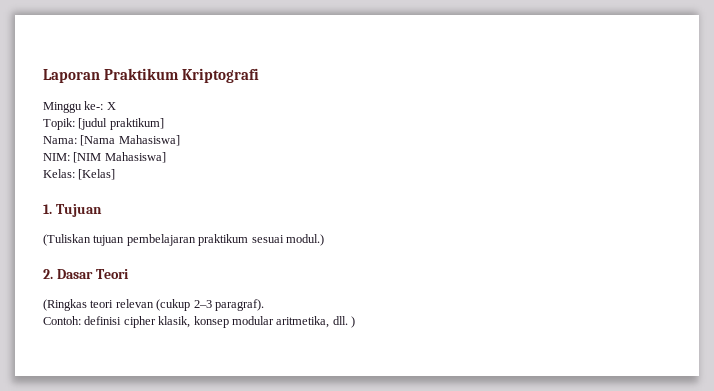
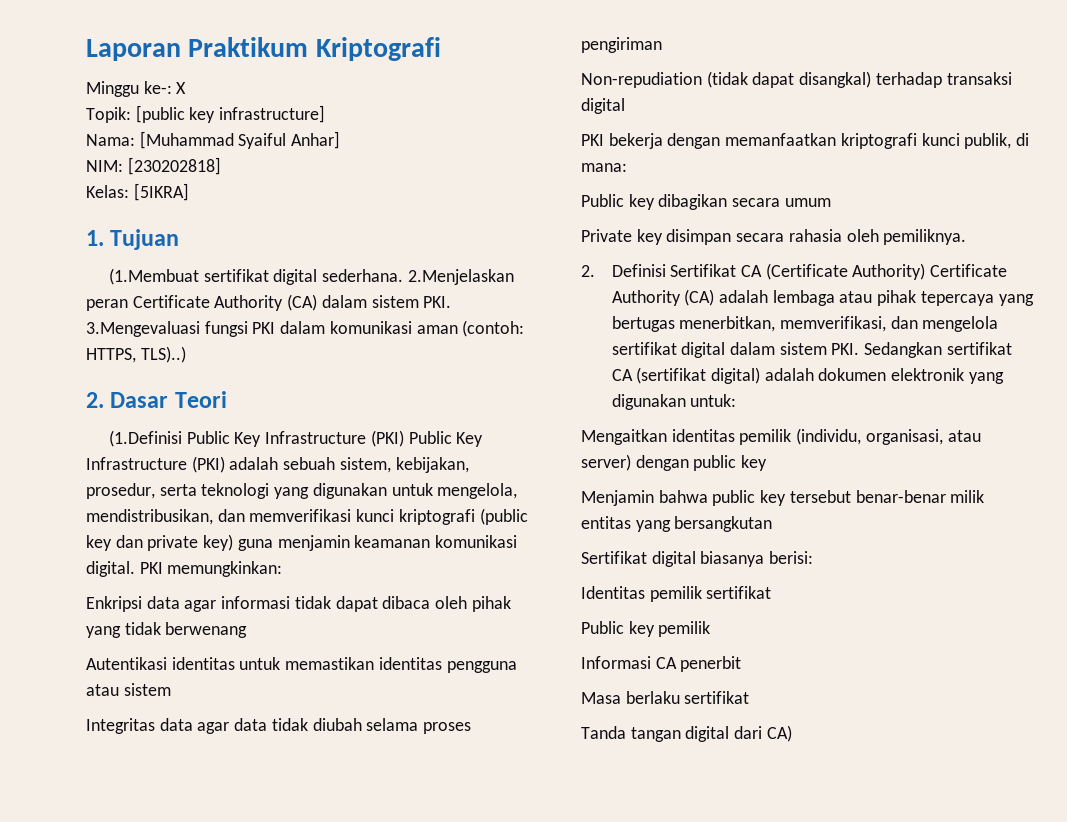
[78,118,164,130] [43,135,180,146] [judul praktikum] // Nama: [Nama Mahasiswa] -> [135,105,326,123] [86,131,341,149] [public key infrastructure] // Nama: [Muhammad Syaiful Anhar]
[73,152,166,163] [NIM Mahasiswa] -> [127,157,221,175] [230202818]
[78,169,116,180] [Kelas] -> [133,183,189,201] [5IKRA]
[43,234,324,246] [43,269,129,279] [43,299,264,311] [43,316,355,328] (Tuliskan tujuan pembelajaran praktikum sesuai modul.) // 2. Dasar Teori // (Ringkas teori relevan (cukup 2–3 paragraf). // Contoh: definisi cipher klasik, konsep modular aritmetika, dll. ) -> [108,268,514,285] [86,294,452,311] [86,320,525,337] [86,346,186,363] [86,391,227,408] [108,430,484,447] [86,456,469,473] [86,483,518,499] [86,508,528,525] [86,534,518,551] [86,561,283,577] [86,596,511,612] [86,622,248,638] [86,657,517,673] [86,683,171,696] [86,718,472,734] [581,37,662,53] [581,71,1012,88] [581,98,625,114] [581,133,1030,149] [581,163,627,172] [581,194,831,210] [581,229,967,245] [581,263,1008,280] [611,289,1034,306] [611,316,999,332] [611,342,1012,358] [611,367,1004,384] [611,394,737,410] [581,428,981,445] [581,454,768,471] [581,490,985,506] [581,516,773,532] [581,551,814,567] [581,586,772,602] [581,621,711,637] [581,656,742,672] [581,691,750,704] [581,725,792,742] (1.Membuat sertifikat digital sederhana. 2.Menjelaskan peran Certificate Authority (CA) dalam sistem PKI. 3.Mengevaluasi fungsi PKI dalam komunikasi aman (contoh: HTTPS, TLS)..) // 2. Dasar Teori // (1.Definisi Public Key Infrastructure (PKI) Public Key Infrastructure (PKI) adalah sebuah sistem, kebijakan, prosedur, serta teknologi yang digunakan untuk mengelola, mendistribusikan, dan memverifikasi kunci kriptografi (public key dan private key) guna menjamin keamanan komunikasi digital. PKI memungkinkan: // Enkripsi data agar informasi tidak dapat dibaca oleh pihak yang tidak berwenang // Autentikasi identitas untuk memastikan identitas pengguna atau sistem // Integritas data agar data tidak diubah selama proses pengiriman // Non-repudiation (tidak dapat disangkal) terhadap transaksi digital // PKI bekerja dengan memanfaatkan kriptografi kunci publik, di mana: // Public key dibagikan secara umum // Private key disimpan secara rahasia oleh pemiliknya. // 2. Definisi Sertifikat CA (Certificate Authority) Certificate Authority (CA) adalah lembaga atau pihak tepercaya yang bertugas menerbitkan, memverifikasi, dan mengelola sertifikat digital dalam sistem PKI. Sedangkan sertifikat CA (sertifikat digital) adalah dokumen elektronik yang digunakan untuk: // Mengaitkan identitas pemilik (individu, organisasi, atau server) dengan public key // Menjamin bahwa public key tersebut benar-benar milik entitas yang bersangkutan // Sertifikat digital biasanya berisi: // Identitas pemilik sertifikat // Public key pemilik // Informasi CA penerbit // Masa berlaku sertifikat // Tanda tangan digital dari CA)

